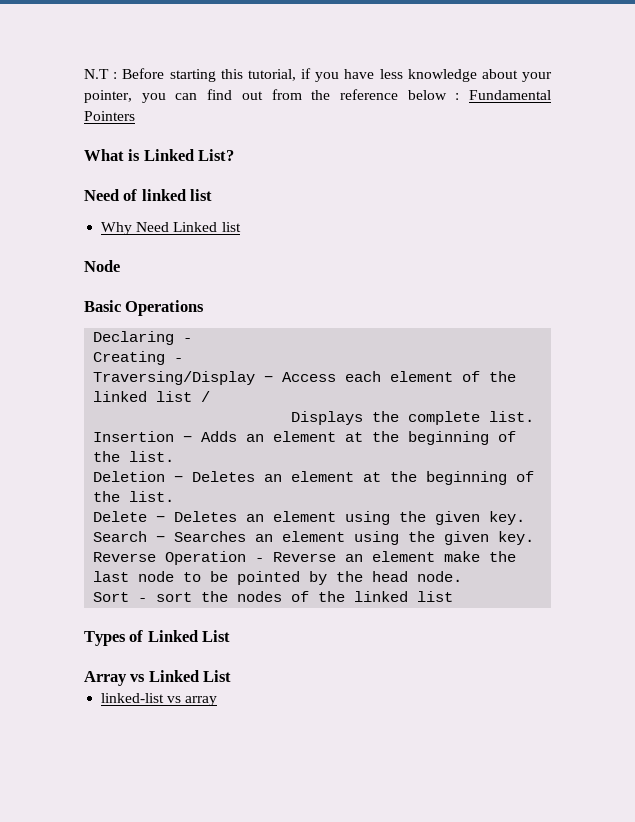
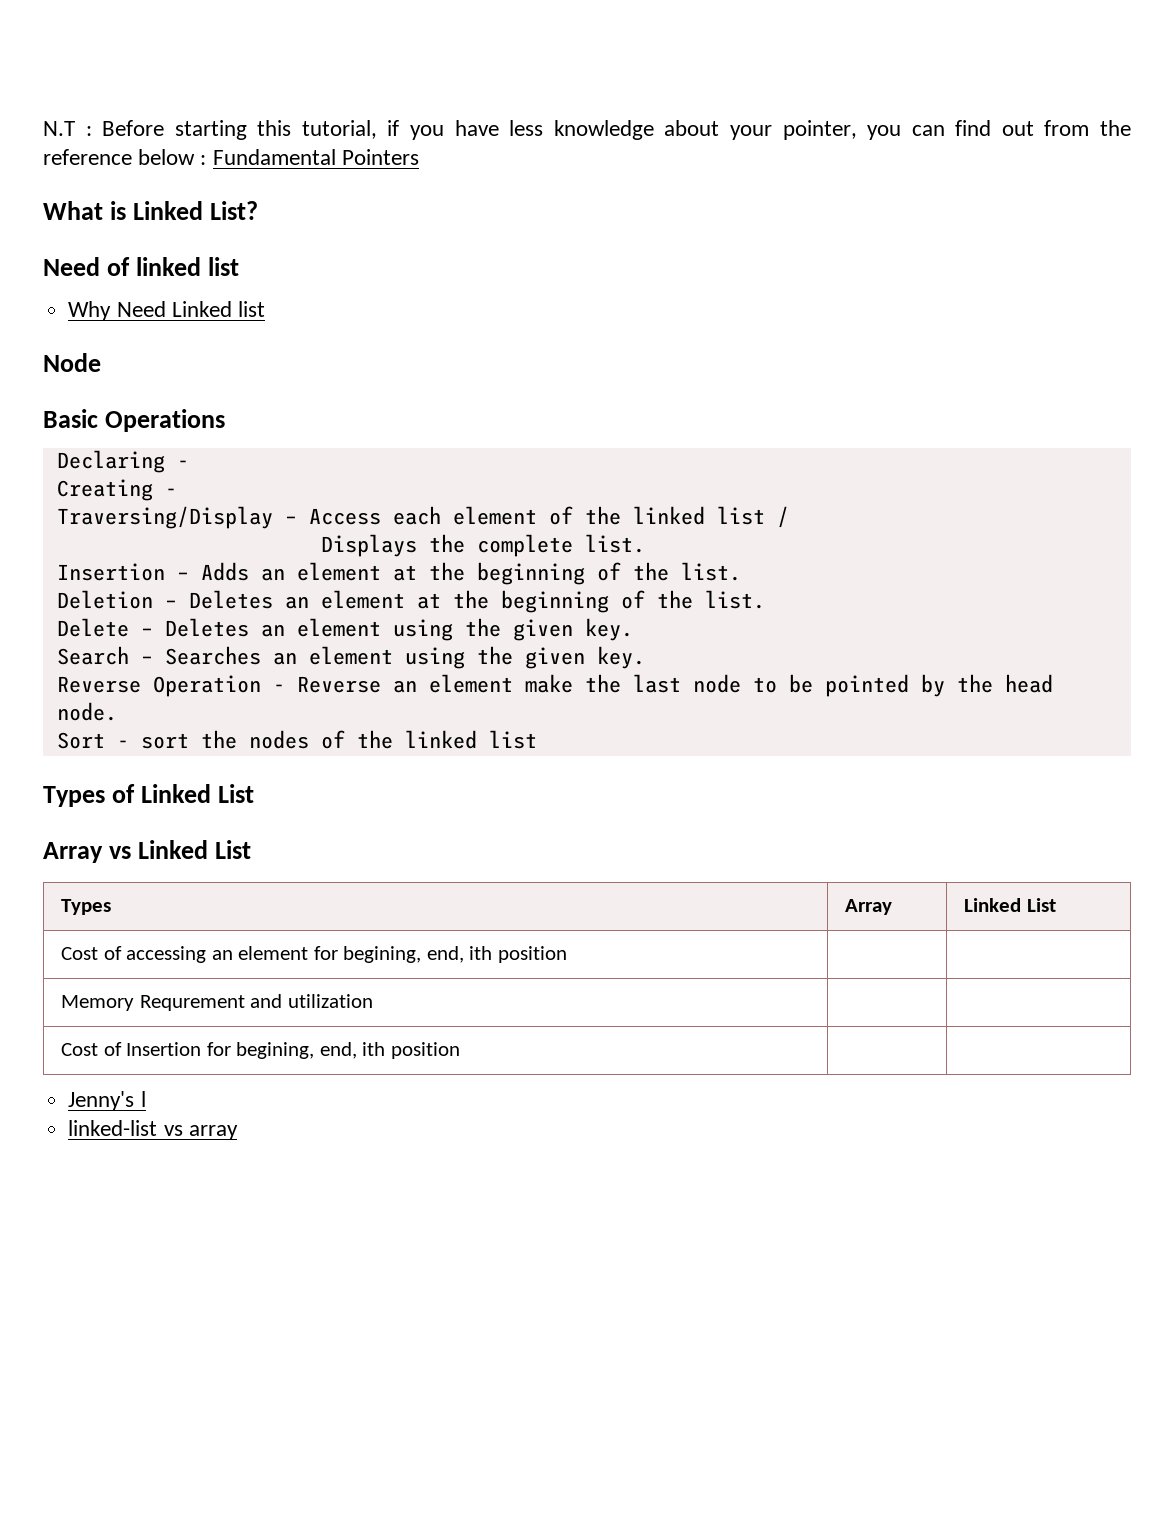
(232, 676) none -> [61,899,112,915] [845,899,893,915] [964,898,1056,912] [61,946,567,963] [61,994,373,1011] [61,1042,460,1059] [68,1091,146,1111] // Types | Array | Linked List // Cost of accessing an element for begining, end, ith position | | // Memory Requrement and utilization | | // Cost of Insertion for begining, end, ith position | | // Jenny's l

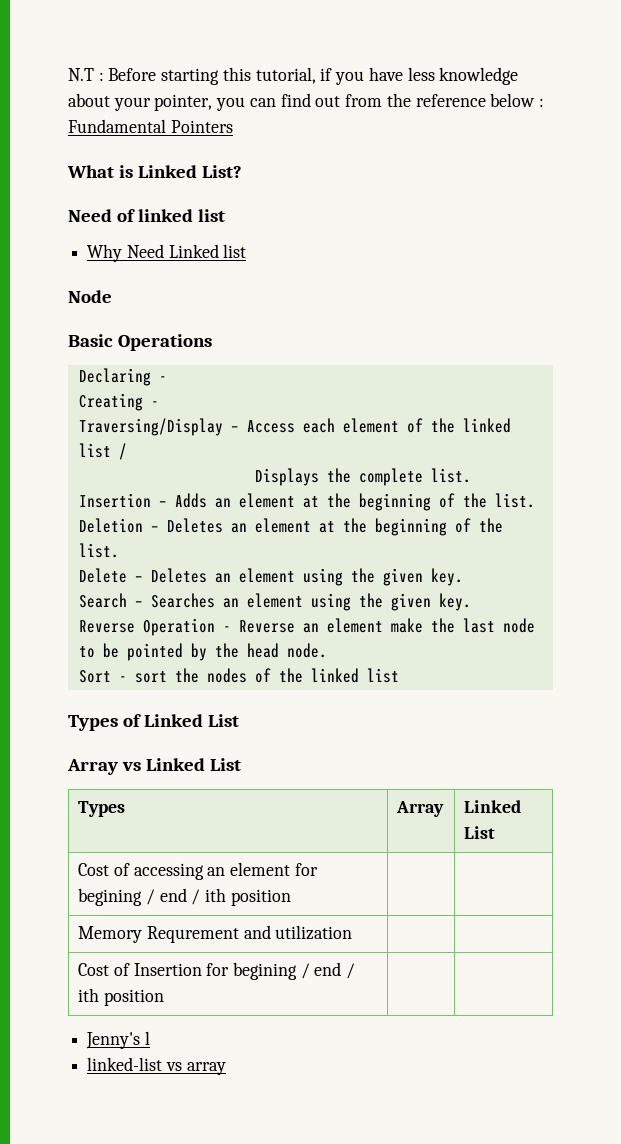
[343,946,464,963] begining, end, -> [78,888,201,906] begining / end /
[236,1042,357,1059] begining, end, -> [232,962,356,980] begining / end /

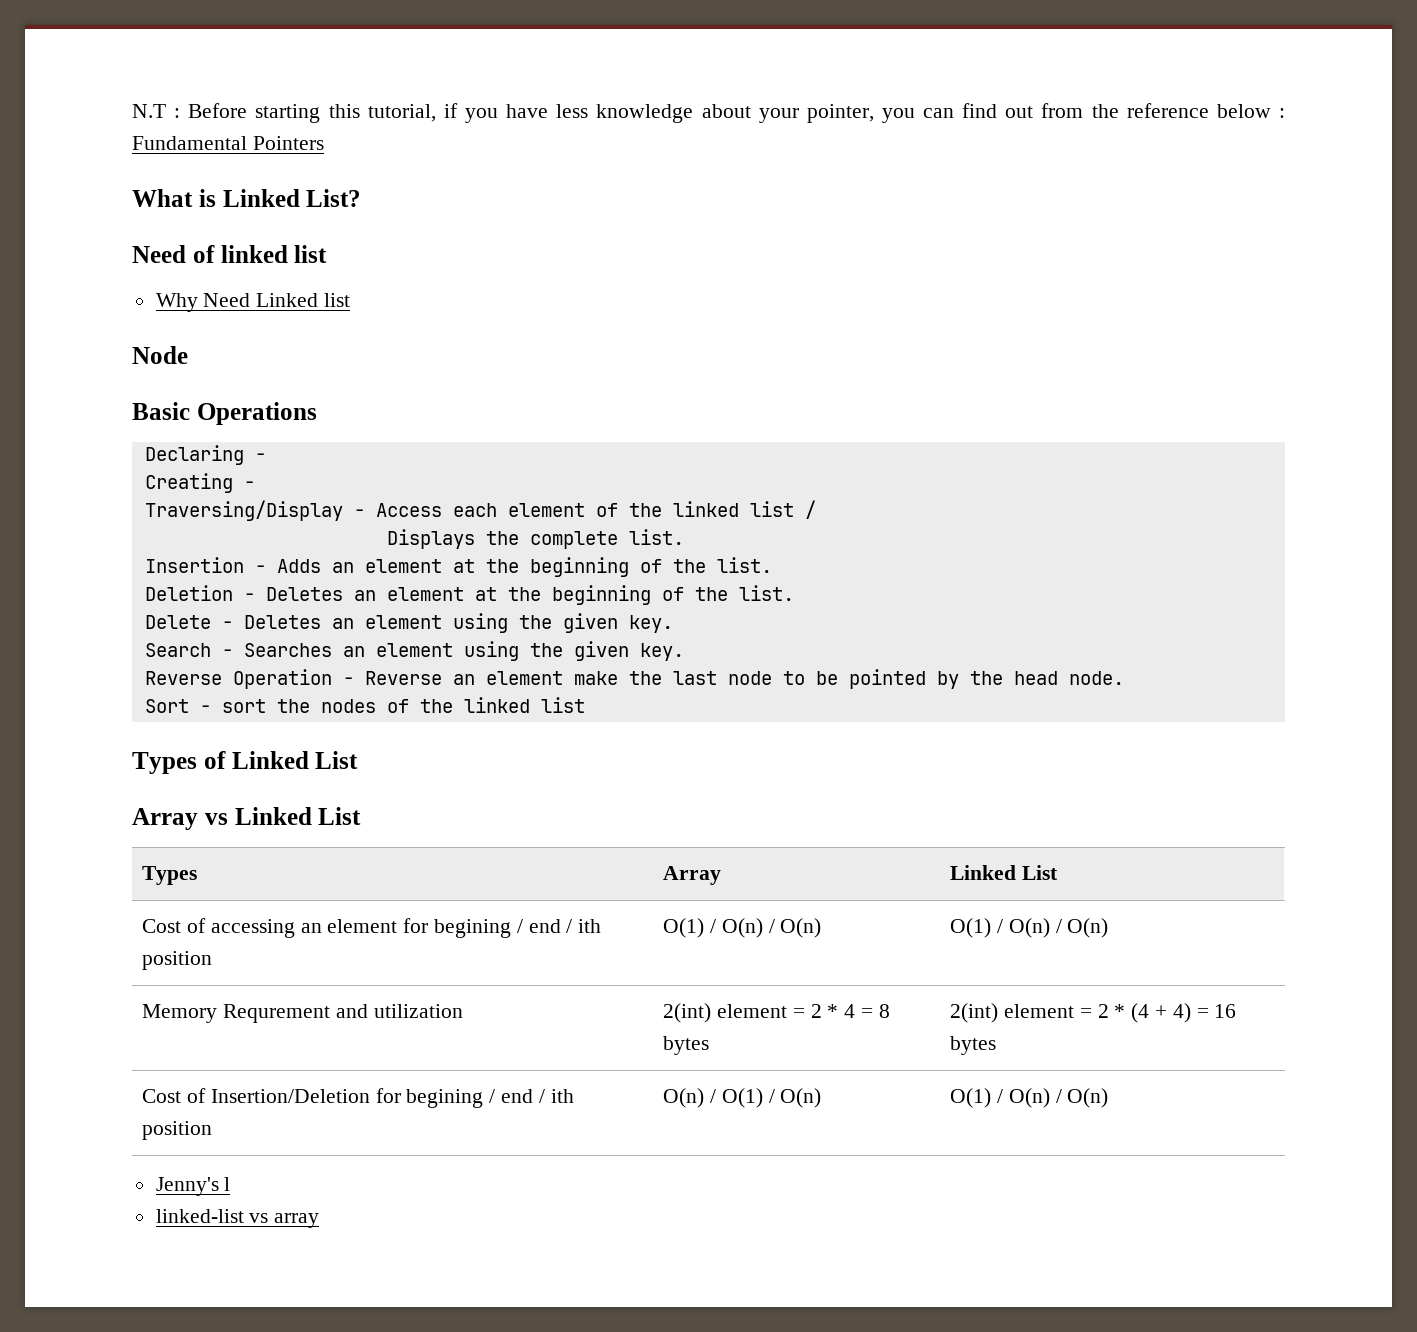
[78,925,353,943] [78,962,356,980] [78,988,164,1006] | // Memory Requrement and utilization | | // Cost of Insertion for begining / end / ith position | | -> [663,918,822,938] [950,918,1109,938] [142,1004,463,1023] [663,1003,890,1023] [663,1036,710,1055] [950,1003,1237,1023] [950,1036,997,1055] [142,1088,574,1108] [142,1121,213,1140] [663,1088,822,1108] [950,1088,1109,1108] O(1) / O(n) / O(n) | O(1) / O(n) / O(n) // Memory Requrement and utilization | 2(int) element = 2 * 4 = 8 bytes | 2(int) element = 2 * (4 + 4) = 16 bytes // Cost of Insertion/Deletion for begining / end / ith position | O(n) / O(1) / O(n) | O(1) / O(n) / O(n)

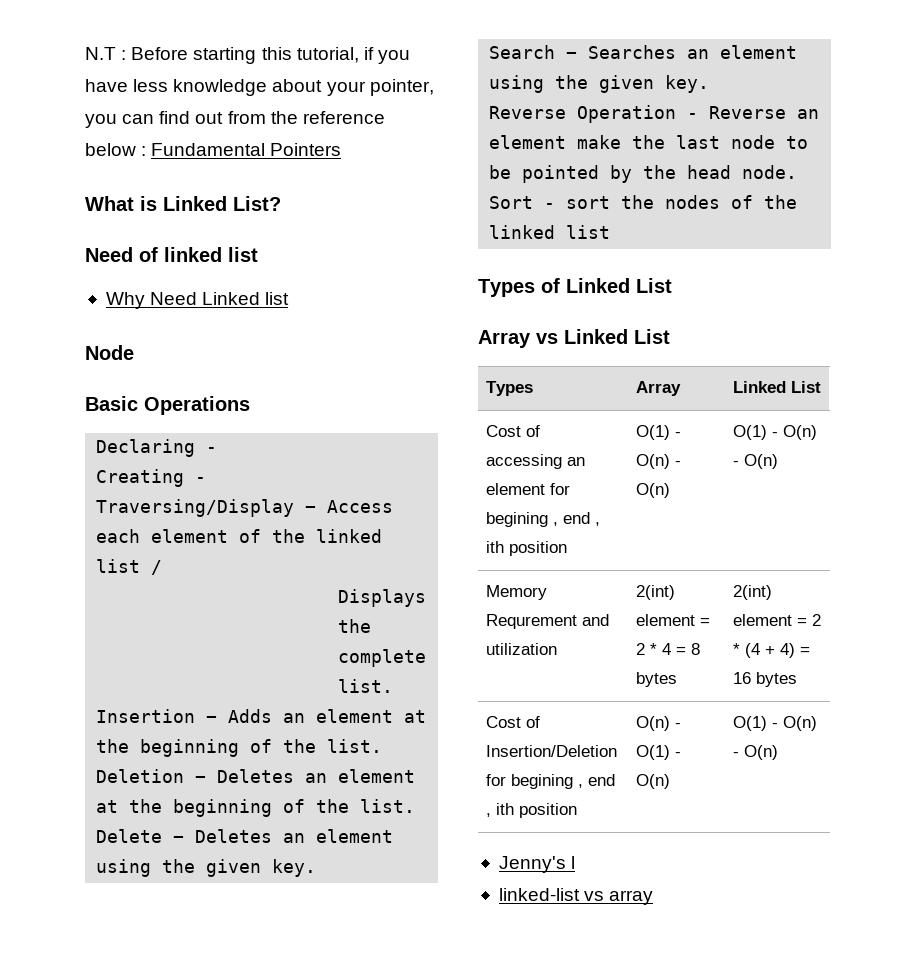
[516,919,573,933] / end / -> [553,512,601,526] , end ,
[709,918,822,938] [950,918,1062,938] / O(n) / O(n) | O(1) / O(n) / -> [675,432,682,437] [636,454,682,469] [636,483,671,498] [733,425,818,440] [733,461,740,466] - O(n) - O(n) | O(1) - O(n) -
[489,1089,545,1103] / end / -> [578,774,616,788] [486,813,492,817] , end ,
[709,1088,822,1108] [950,1088,1062,1108] / O(1) / O(n) | O(1) / O(n) / -> [675,723,682,728] [636,745,682,760] [636,774,671,789] [733,716,818,731] [733,752,740,757] - O(1) - O(n) | O(1) - O(n) -

